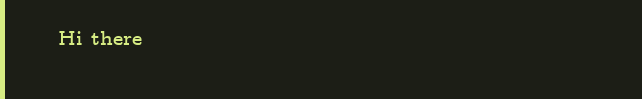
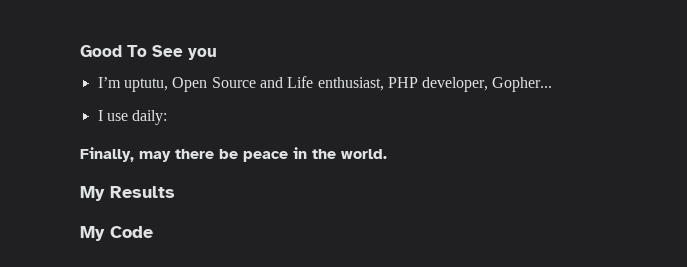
[58,31,142,45] Hi there -> [80,45,217,60] [97,76,553,92] [97,110,168,125] [80,147,387,162] [80,186,175,201] [80,226,153,241] Good To See you // I’m uptutu, Open Source and Life enthusiast, PHP developer, Gopher... // I use daily: // Finally, may there be peace in the world. // My Results // My Code

